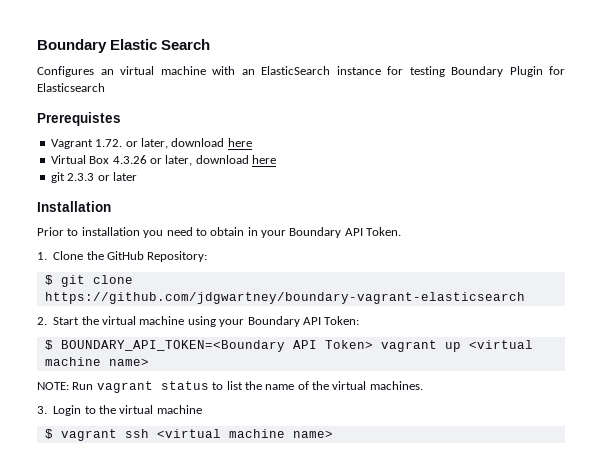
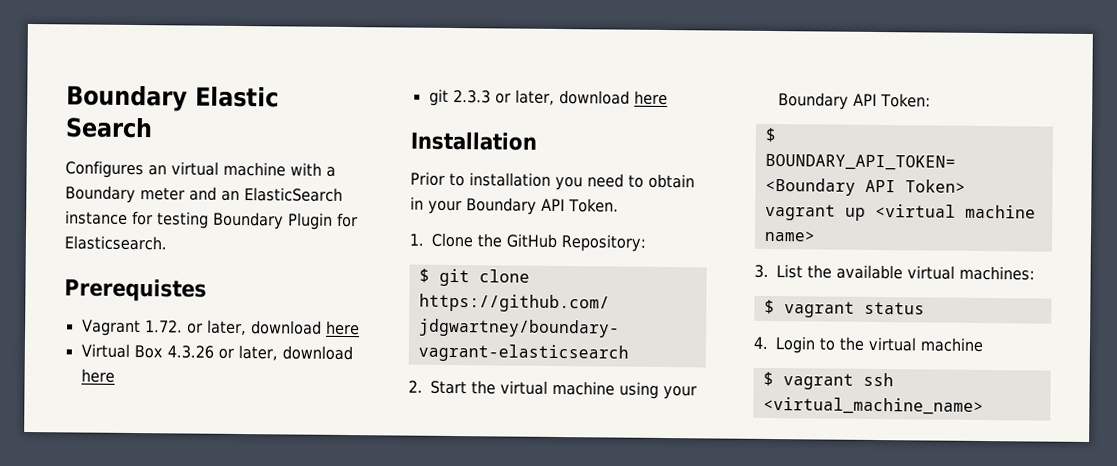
(235, 70) none -> [326,166,336,177] [65,185,217,204] a Boundary meter and
[37,83,105,92] Elasticsearch -> [64,235,167,251] Elasticsearch.
[112,172,137,181] later -> [514,89,668,106] later, download here
[37,381,423,393] [37,406,47,414] NOTE: Run vagrant status to list the name of the virtual machines. // 3. -> [754,264,1036,281] [763,299,925,318] [753,336,769,349] 3. List the available virtual machines: // $ vagrant status // 4.
[156,429,333,438] <virtual machine name> -> [762,396,984,416] <virtual_machine_name>

